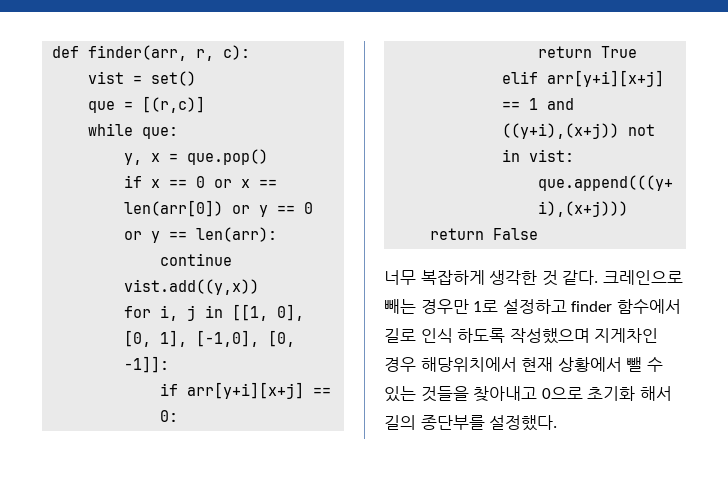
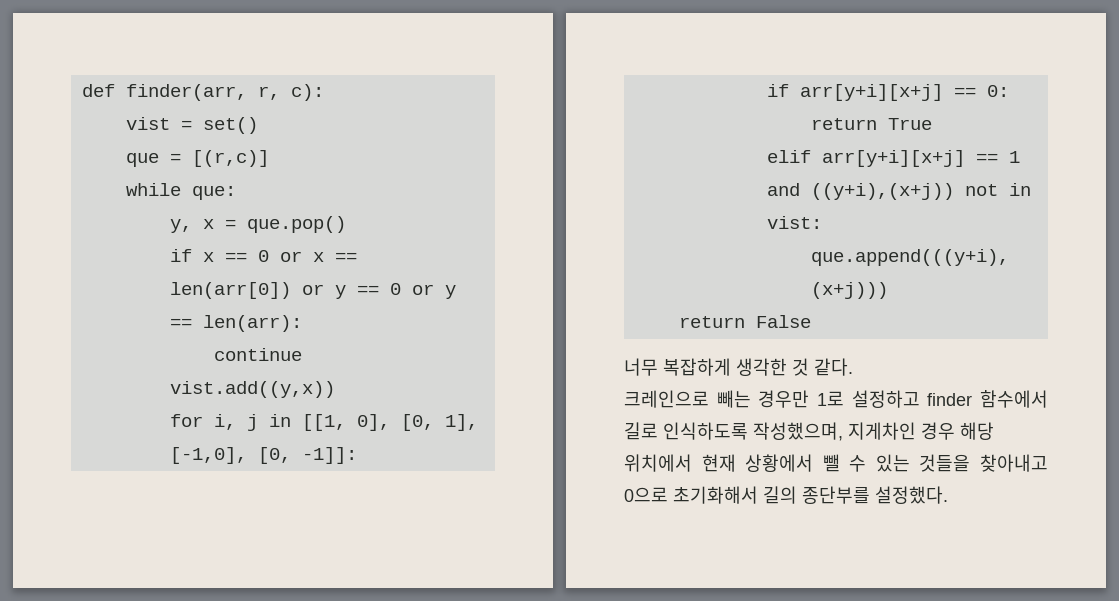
(599, 277) none -> (853, 367) //
[420,328,659,344] [384,357,517,372] 인식 하도록 작성했으며 지게차인 경우 해당위치에서 -> [663,422,994,441] [624,454,692,472] 인식하도록 작성했으며, 지게차인 경우 해당 위치에서
[587,386,672,401] 초기화 해서 -> [673,486,758,504] 초기화해서

